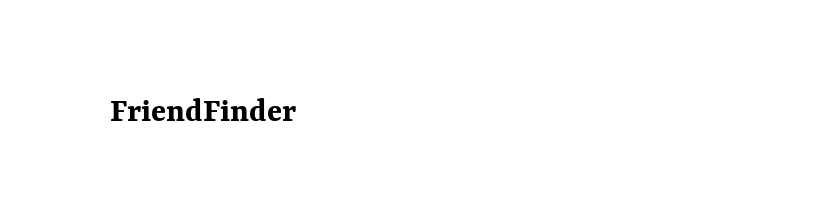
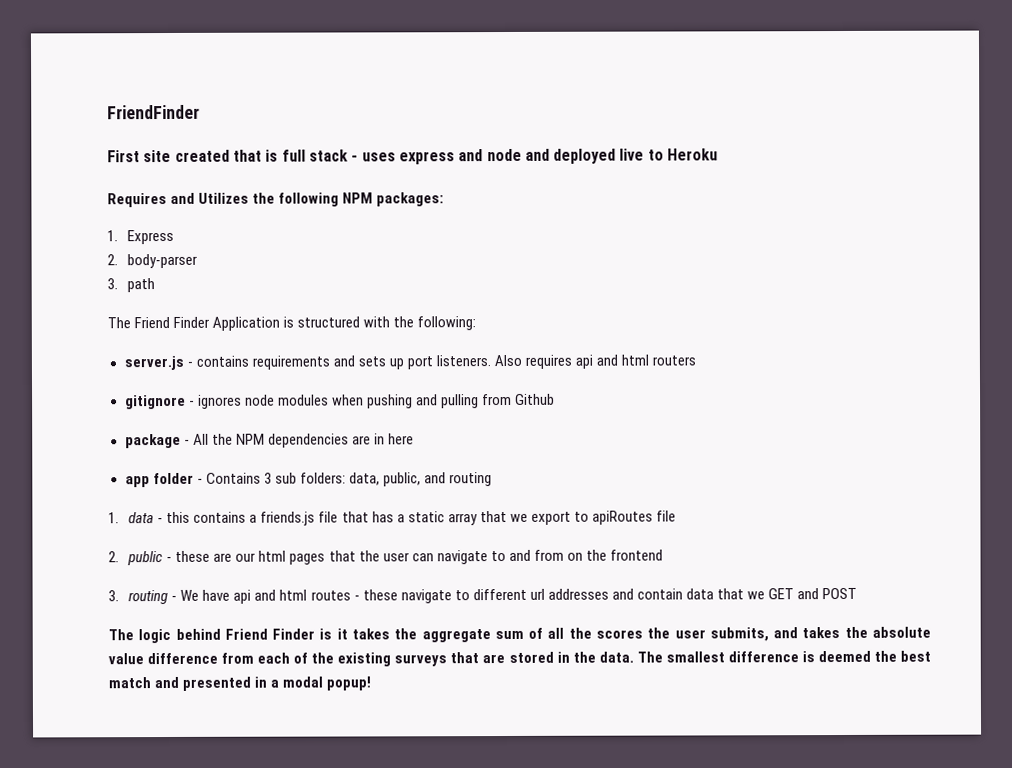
(296, 109) none -> [107,148,719,165] [107,192,445,208] [107,229,175,245] [107,253,199,269] [107,278,156,293] [107,316,477,331] [123,354,697,371] [124,393,555,410] [124,433,414,449] [124,472,493,488] [108,510,677,526] [108,549,664,566] [108,587,858,605] [108,626,932,644] [108,650,931,667] [108,676,372,691] // First site created that is full stack - uses express and node and deployed live to Heroku // Requires and Utilizes the following NPM packages: // 1. Express // 2. body-parser // 3. path // The Friend Finder Application is structured with the following: // server.js - contains requirements and sets up port listeners. Also requires api and html routers // gitignore - ignores node modules when pushing and pulling from Github // package - All the NPM dependencies are in here // app folder - Contains 3 sub folders: data, public, and routing // 1. data - this contains a friends.js file that has a static array that we export to apiRoutes file // 2. public - these are our html pages that the user can navigate to and from on the frontend // 3. routing - We have api and html routes - these navigate to different url addresses and contain data that we GET and POST // The logic behind Friend Finder is it takes the aggregate sum of all the scores the user submits, and takes the absolute value difference from each of the existing surveys that are stored in the data. The smallest difference is deemed the best match and presented in a modal popup!

